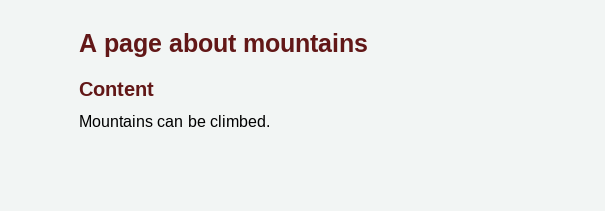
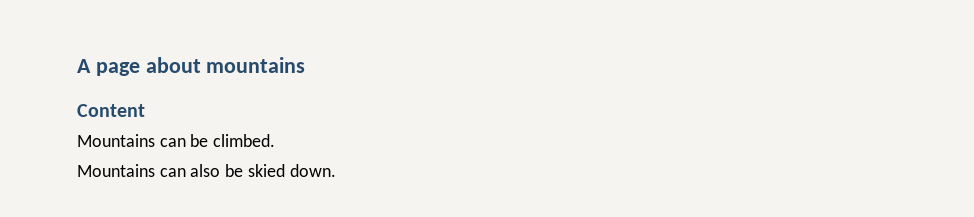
(270, 121) none -> [77,164,336,177] // Mountains can also be skied down.

